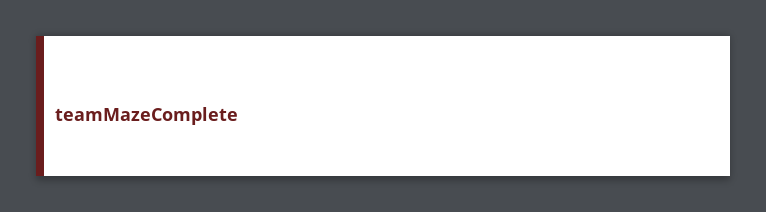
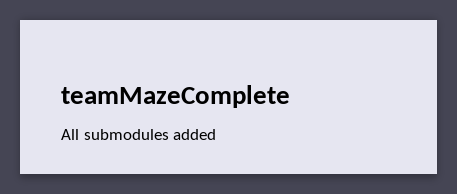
(238, 116) none -> [61,129,217,140] // All submodules added

